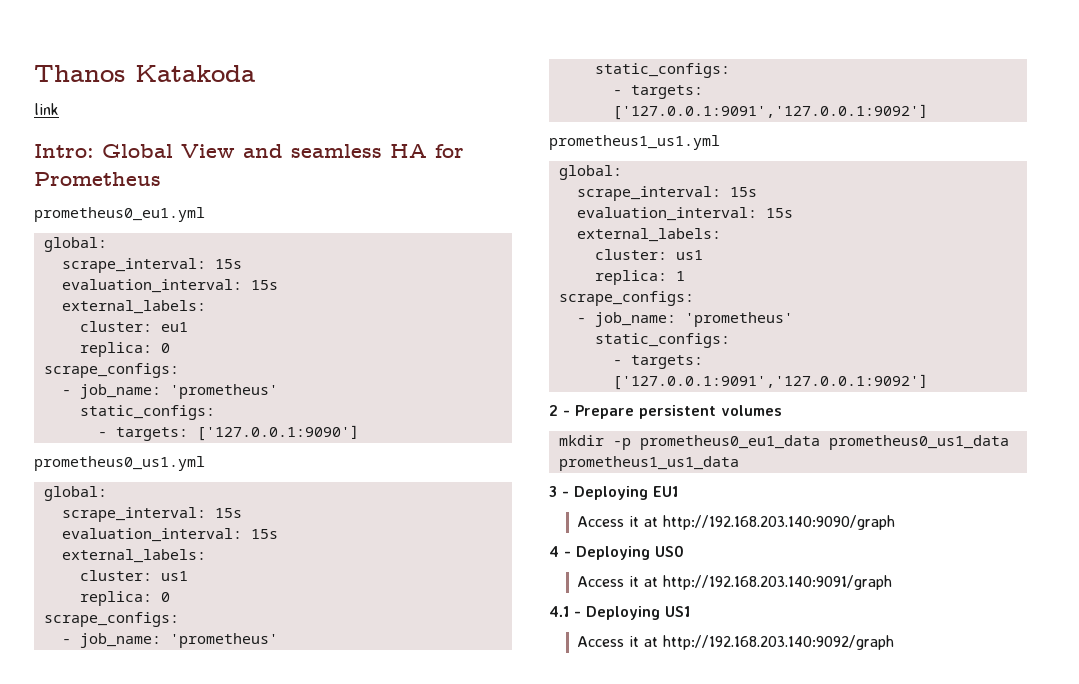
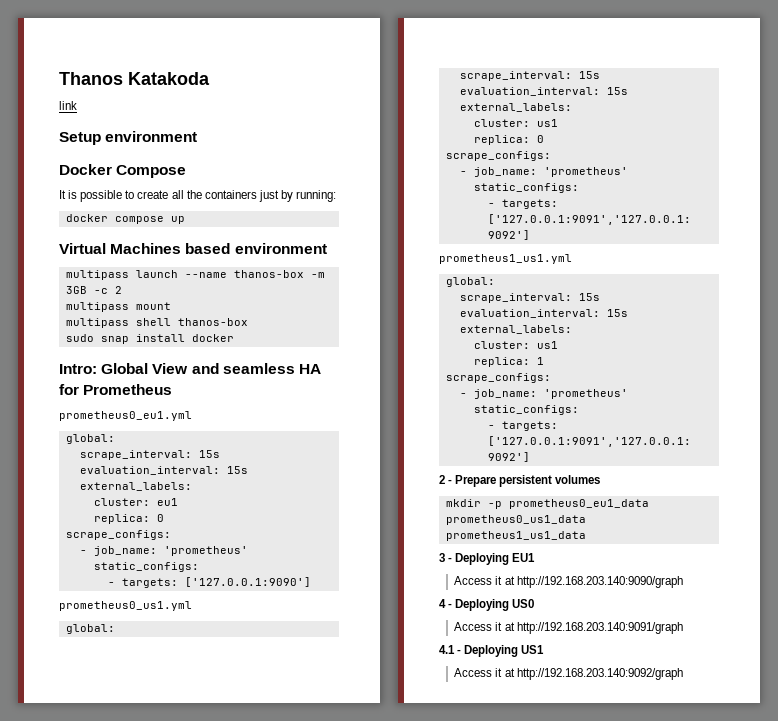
(59, 109) none -> [59,131,198,145] [59,164,187,178] [59,190,337,202] [65,214,185,224] [59,243,327,254] [65,270,325,280] [65,286,122,294] [65,302,171,312] [65,318,248,328] [65,334,234,344] // Setup environment // Docker Compose // It is possible to create all the containers just by running: // docker compose up // Virtual Machines based environment // multipass launch --name thanos-box -m 3GB -c 2 // multipass mount // multipass shell thanos-box // sudo snap install docker

